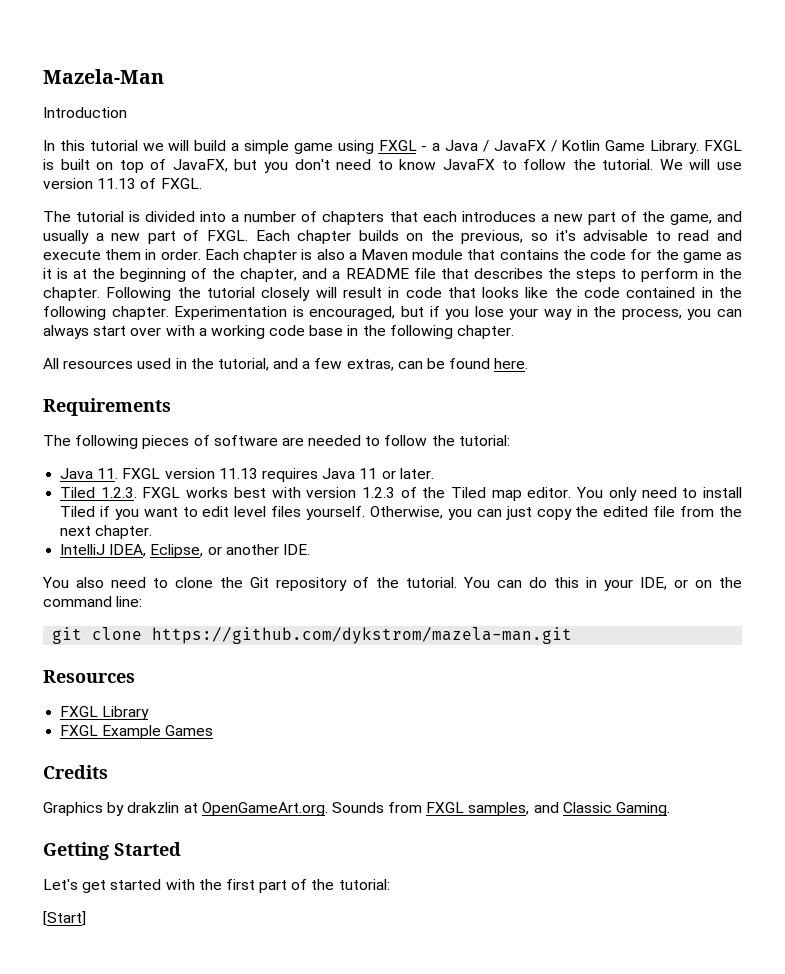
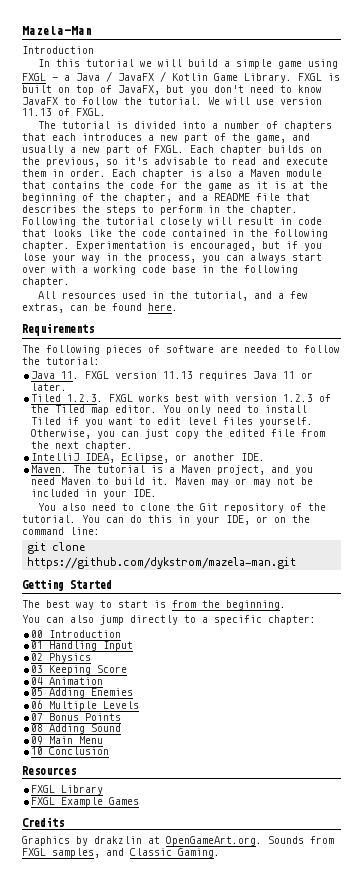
(310, 549) none -> [31,465,314,475] [31,477,314,487] [31,489,158,499] // Maven. The tutorial is a Maven project, and you need Maven to build it. Maven may or may not be included in your IDE.
(573, 635) none -> [22,579,112,591] [22,600,286,610] [22,615,316,625] [31,630,122,638] [31,641,134,651] [31,653,92,663] [31,665,128,675] [31,677,104,685] [31,688,134,698] [31,700,140,711] [31,713,122,721] [31,724,122,734] [31,736,104,745] [31,747,110,755] // Getting Started // The best way to start is from the beginning. // You can also jump directly to a specific chapter: // 00 Introduction // 01 Handling Input // 02 Physics // 03 Keeping Score // 04 Animation // 05 Adding Enemies // 06 Multiple Levels // 07 Bonus Points // 08 Adding Sound // 09 Main Menu // 10 Conclusion
[43,842,181,860] [43,879,390,893] [43,911,86,926] // Getting Started // Let's get started with the first part of the tutorial: // [Start] -> (220, 853) none

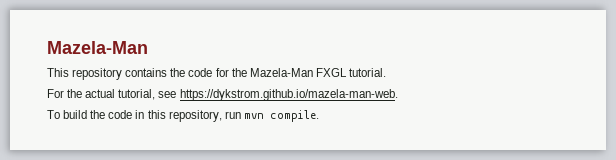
[22,46,94,54] [37,59,338,69] [22,71,340,83] [22,85,322,95] [22,97,322,105] [22,108,106,116] [37,121,332,131] [22,133,310,143] [22,145,322,155] [22,157,328,167] [22,169,322,179] [22,181,46,189] Introduction // In this tutorial we will build a simple game using FXGL - a Java / JavaFX / Kotlin Game Library. FXGL is built on top of JavaFX, but you don't need to know JavaFX to follow the tutorial. We will use version 11.13 of FXGL. // The tutorial is divided into a number of chapters that each introduces a new part of the game, and usually a new part of FXGL. Each chapter builds on the previous, so it's advisable to read and execute them in order. Each chapter is also a Maven module that -> [47,68,123,80] This repository
[208,181,328,191] [22,193,310,203] [22,205,298,215] [22,217,322,227] [22,229,328,239] [22,241,322,251] [22,253,322,263] [22,265,298,275] [22,277,70,287] [37,291,308,301] [22,303,178,313] [22,323,94,336] [22,345,340,355] [22,357,100,365] [31,371,314,381] [31,383,68,391] [31,394,332,402] [31,405,308,415] [31,417,314,427] [31,429,326,439] [31,441,134,451] [31,453,266,463] [31,465,314,475] [31,477,314,487] [31,489,158,499] [37,503,326,513] [22,515,310,525] [22,527,100,535] [27,542,86,554] [27,557,297,569] [22,579,112,591] [22,600,286,610] [22,615,316,625] [31,630,122,638] [31,641,134,651] [31,653,92,663] [31,665,128,675] [31,677,104,685] [31,688,134,698] [31,700,140,711] [31,713,122,721] [31,724,122,734] [31,736,104,745] [31,747,110,755] [22,766,76,775] [31,785,104,795] [31,797,140,807] [22,817,64,827] [22,836,334,846] [22,848,220,858] game as it is at the beginning of the chapter, and a README file that describes the steps to perform in the chapter. Following the tutorial closely will result in code that looks like the code contained in the following chapter. Experimentation is encouraged, but if you lose your way in the process, you can always start over with a working code base in the following chapter. // All resources used in the tutorial, and a few extras, can be found here. // Requirements // The following pieces of software are needed to follow the tutorial: // Java 11. FXGL version 11.13 requires Java 11 or later. // Tiled 1.2.3. FXGL works best with version 1.2.3 of the Tiled map editor. You only need to install Tiled if you want to edit level files yourself. Otherwise, you can just copy the edited file from the next chapter. // IntelliJ IDEA, Eclipse, or another IDE. // Maven. The tutorial is a Maven project, and you need Maven to build it. Maven may or may not be included in your IDE. // You also need to clone the Git repository of the tutorial. You can do this in your IDE, or on the command line: // git clone https://github.com/dykstrom/mazela-man.git // Getting Started // The best way to start is from the beginning. // You can also jump directly to a specific chapter: // 00 Introduction // 01 Handling Input // 02 Physics // 03 Keeping Score // 04 Animation // 05 Adding Enemies // 06 Multiple Levels // 07 Bonus Points // 08 Adding Sound // 09 Main Menu // 10 Conclusion // Resources // FXGL Library // FXGL Example Games // Credits // Graphics by drakzlin at OpenGameArt.org. Sounds from FXGL samples, and Classic Gaming. -> [249,68,386,77] [47,89,398,101] [47,110,319,122] Mazela-Man FXGL tutorial. // For the actual tutorial, see https://dykstrom.github.io/mazela-man-web. // To build the code in this repository, run mvn compile.

